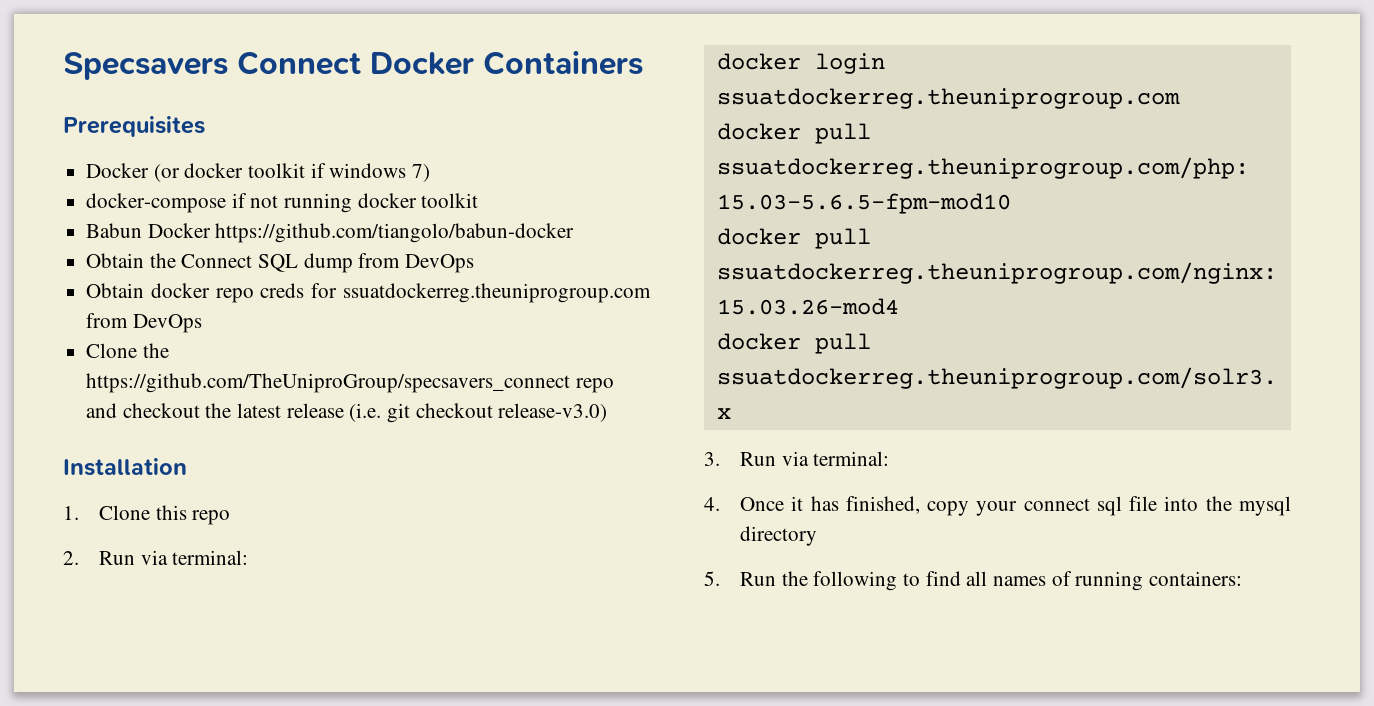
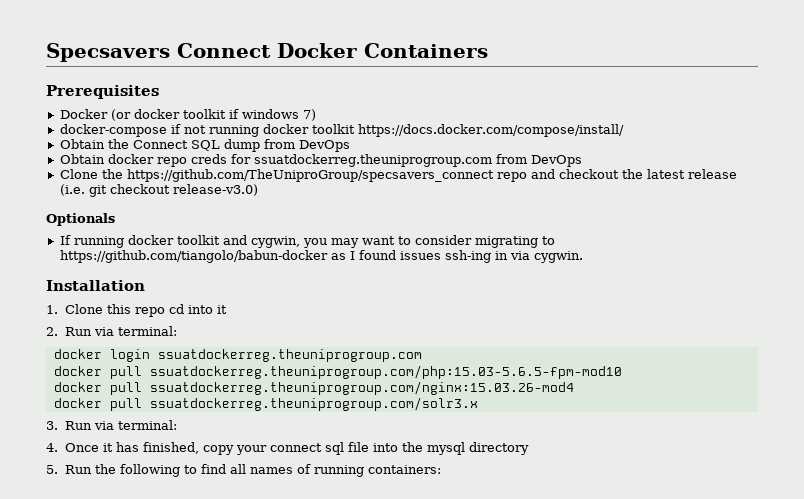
[86,223,575,243] // Babun Docker https://github.com/tiangolo/babun-docker -> [357,124,624,137] https://docs.docker.com/compose/install/
(608, 412) none -> [46,213,115,226] [59,235,555,248] [59,250,583,263] // Optionals // If running docker toolkit and cygwin, you may want to consider migrating to https://github.com/tiangolo/babun-docker as I found issues ssh-ing in via cygwin.
(231, 517) none -> [169,304,228,314] cd into it

